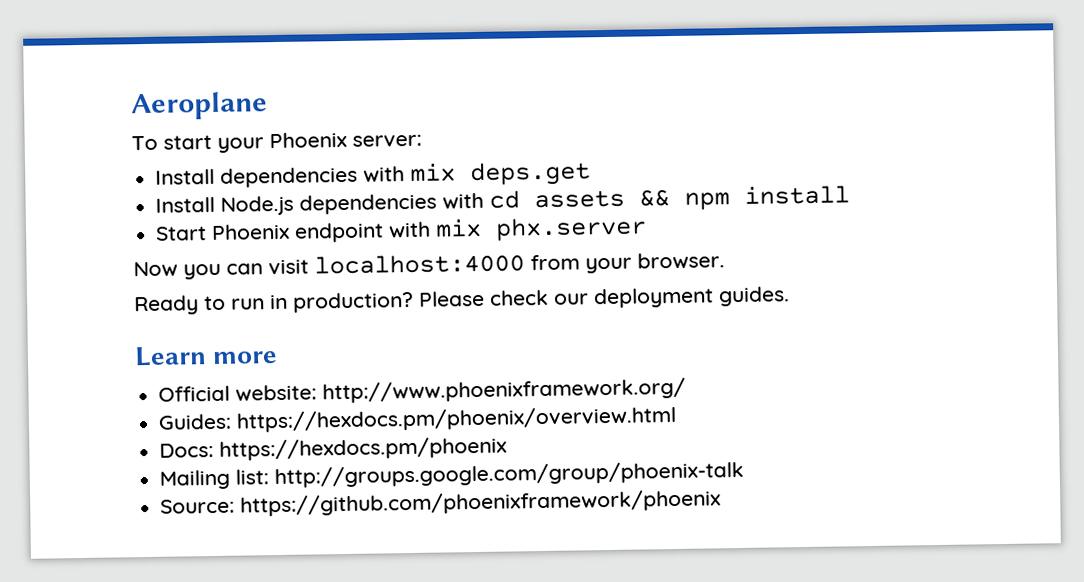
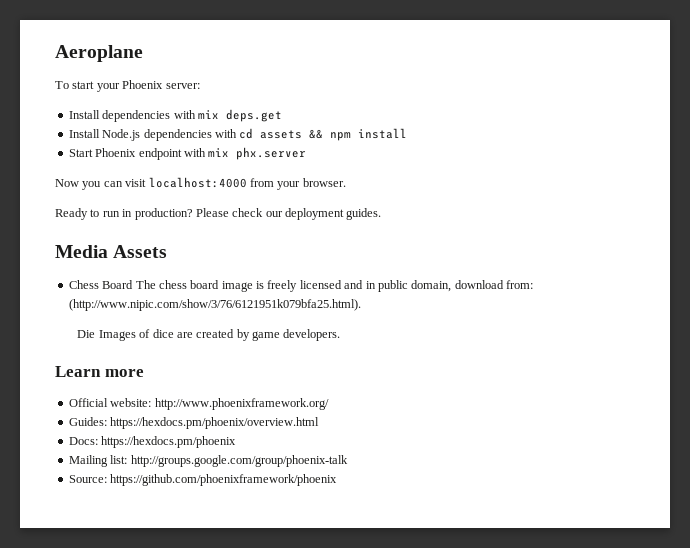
(790, 296) none -> [55,245,168,258] [68,280,533,292] [68,299,361,311] [77,329,341,341] // Media Assets // Chess Board The chess board image is freely licensed and in public domain, download from: (http://www.nipic.com/show/3/76/6121951k079bfa25.html). // Die Images of dice are created by game developers.

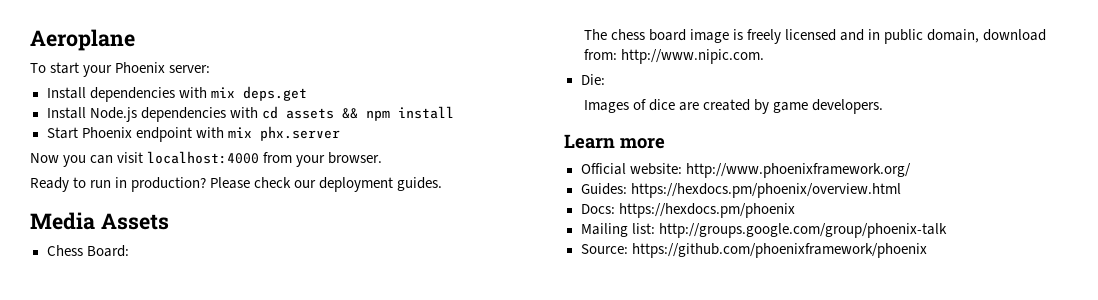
[102,280,134,289] Board -> [86,245,129,257] Board: //
[68,299,361,311] [77,330,96,338] (http://www.nipic.com/show/3/76/6121951k079bfa25.html). // Die -> [620,49,764,64] [580,74,605,85] http://www.nipic.com. // Die: //

